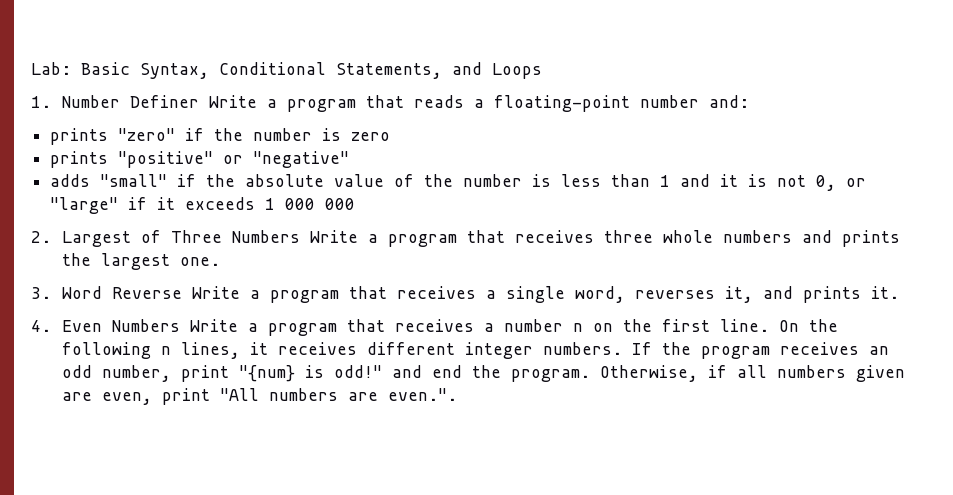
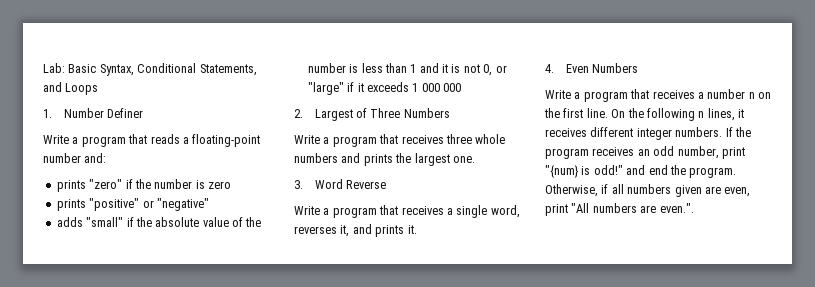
(200, 101) none -> (143, 113) //
(301, 236) none -> (450, 113) //
(183, 293) none -> (386, 184) //
(181, 325) none -> (638, 68) //

